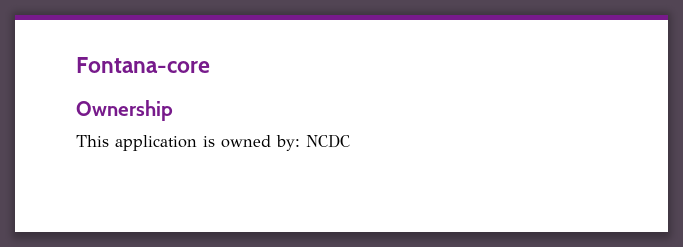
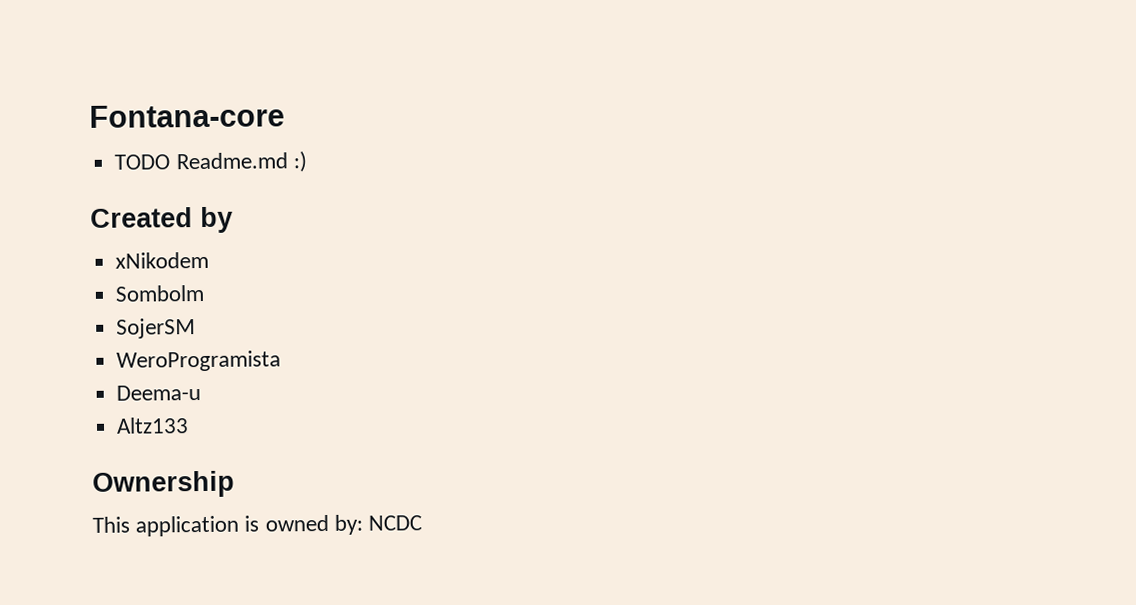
(210, 65) none -> [114,151,307,173] [90,206,233,234] [115,251,210,269] [115,284,205,302] [116,318,197,339] [116,350,282,372] [116,385,202,401] [116,417,190,434] // TODO Readme.md :) // Created by // xNikodem // Sombolm // SojerSM // WeroProgramista // Deema-u // Altz133

